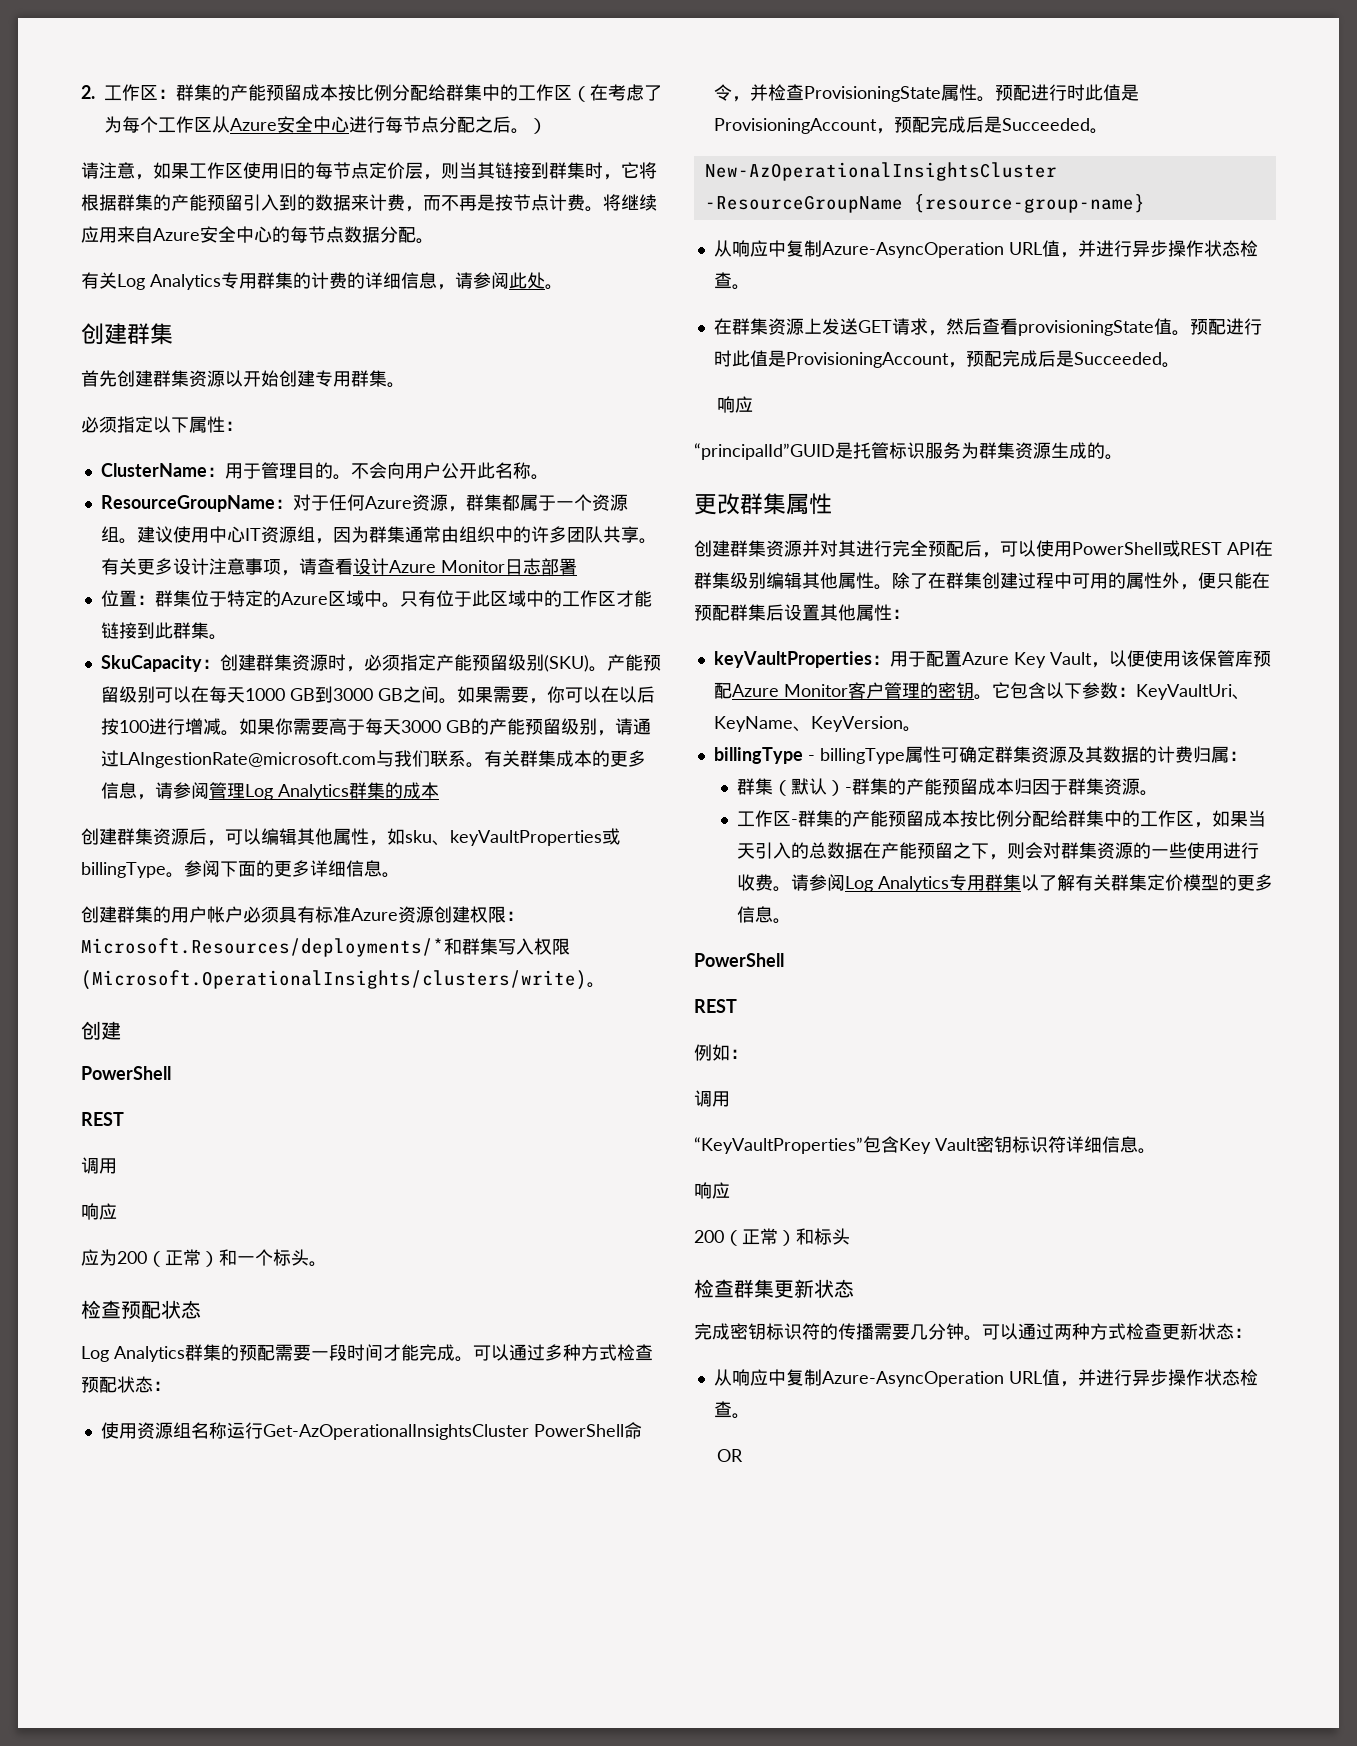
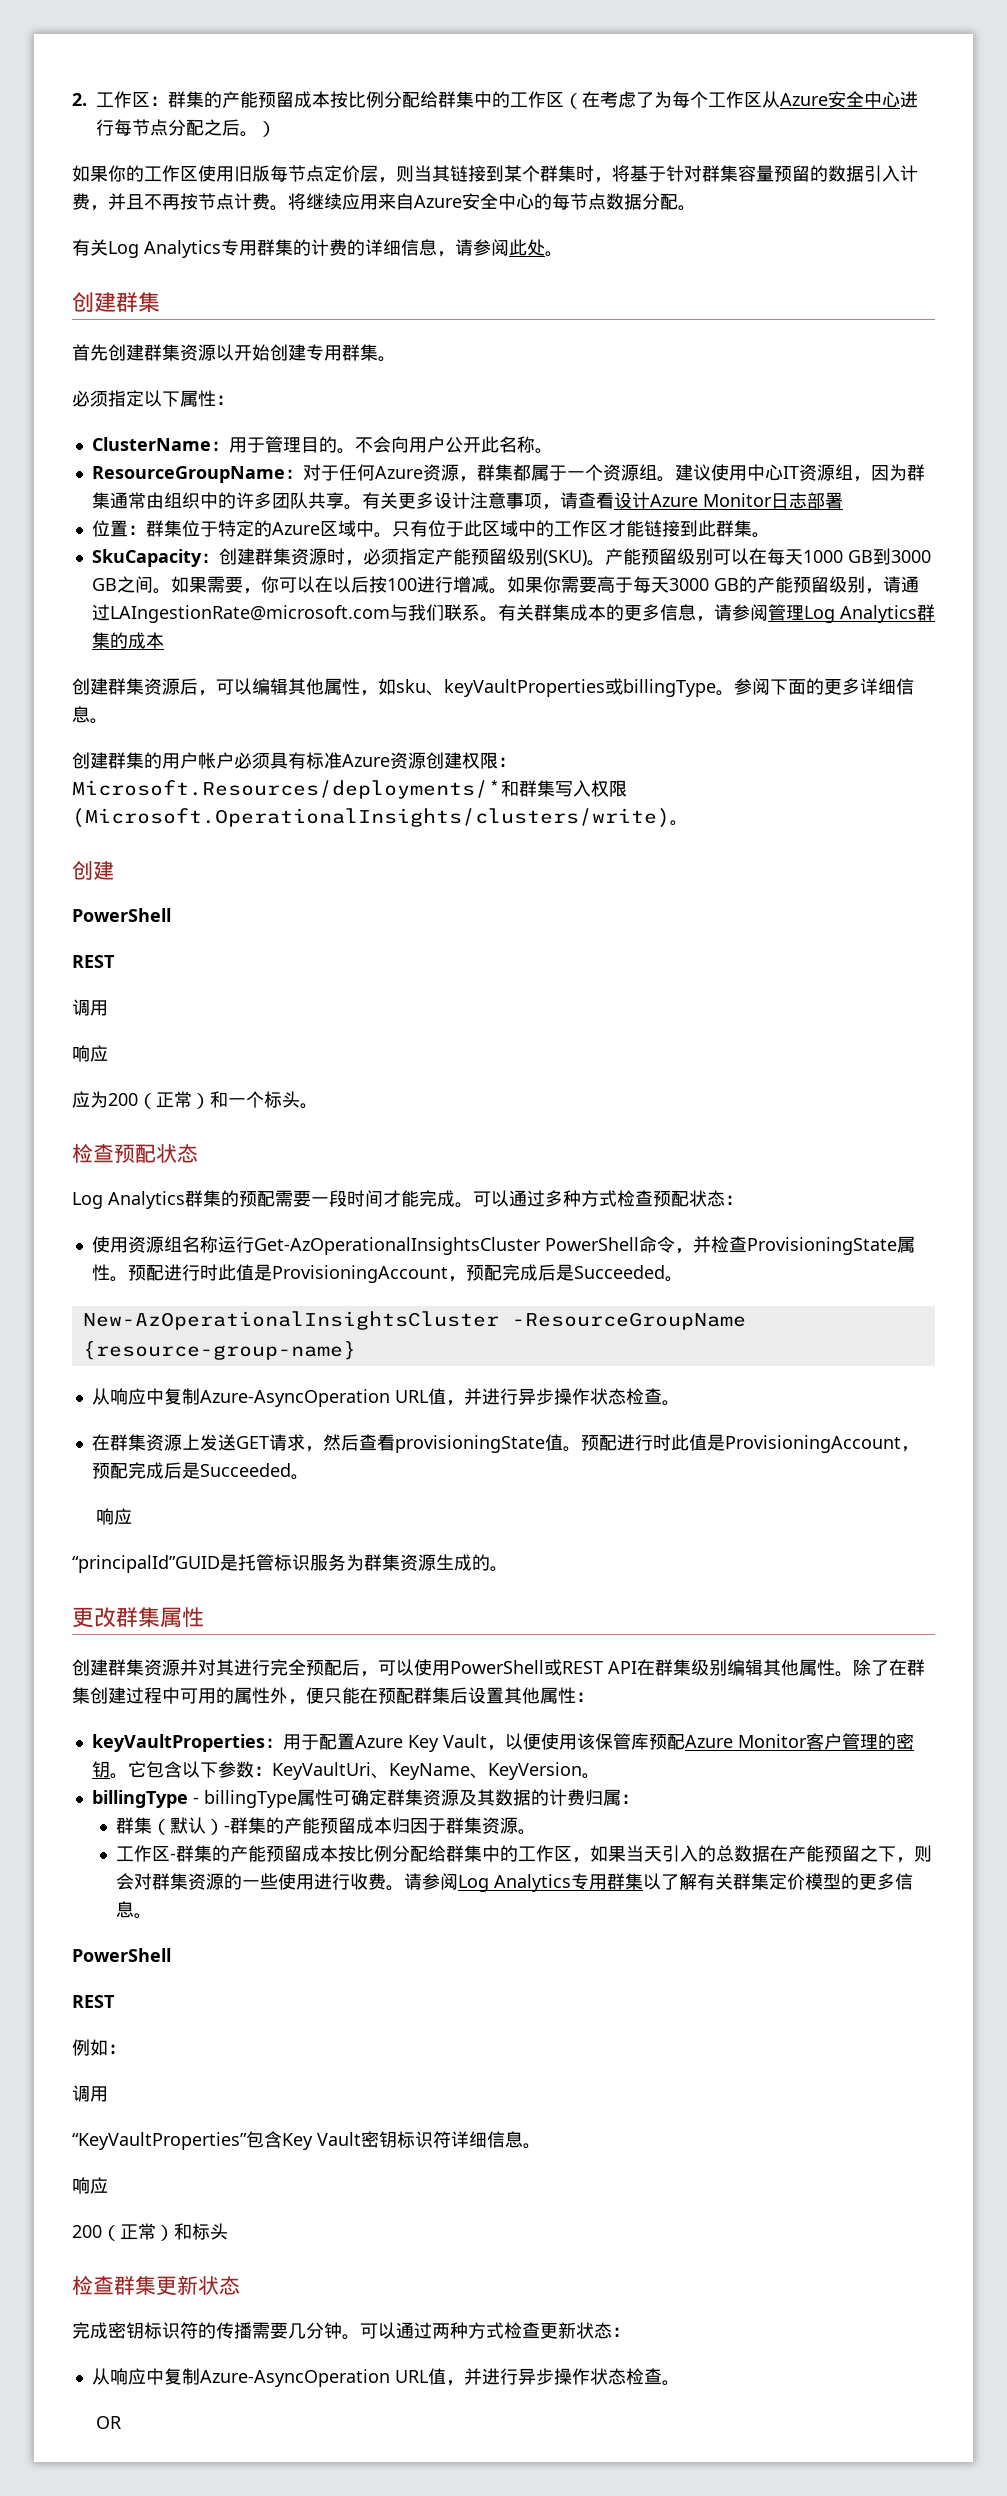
[81,162,189,180] 请注意，如果 -> [72,165,144,182] 如果你的
[297,162,315,179] 的 -> [252,165,270,182] 版
(549, 170) none -> [504,165,540,182] 某个
[621,162,657,179] [81,194,495,212] 它将根据群集的产能预留引入到的数据来计费，而不再是 -> [612,165,918,182] [72,193,180,211] 将基于针对群集容量预留的数据引入计费，并且不再

